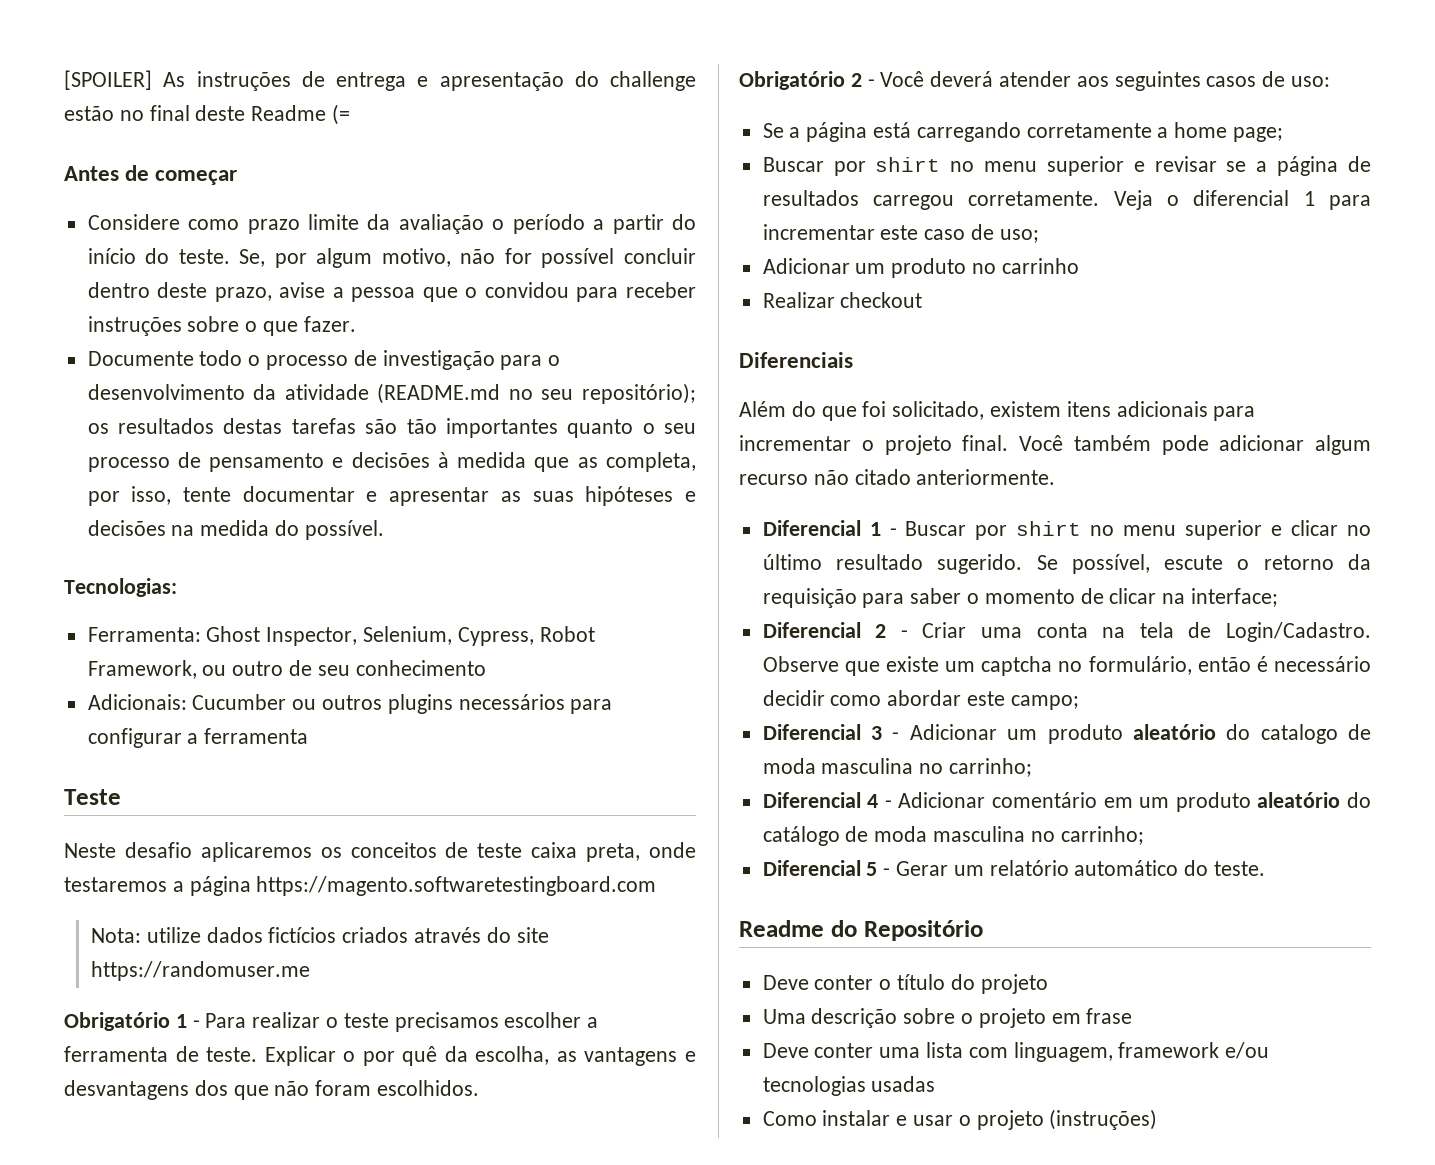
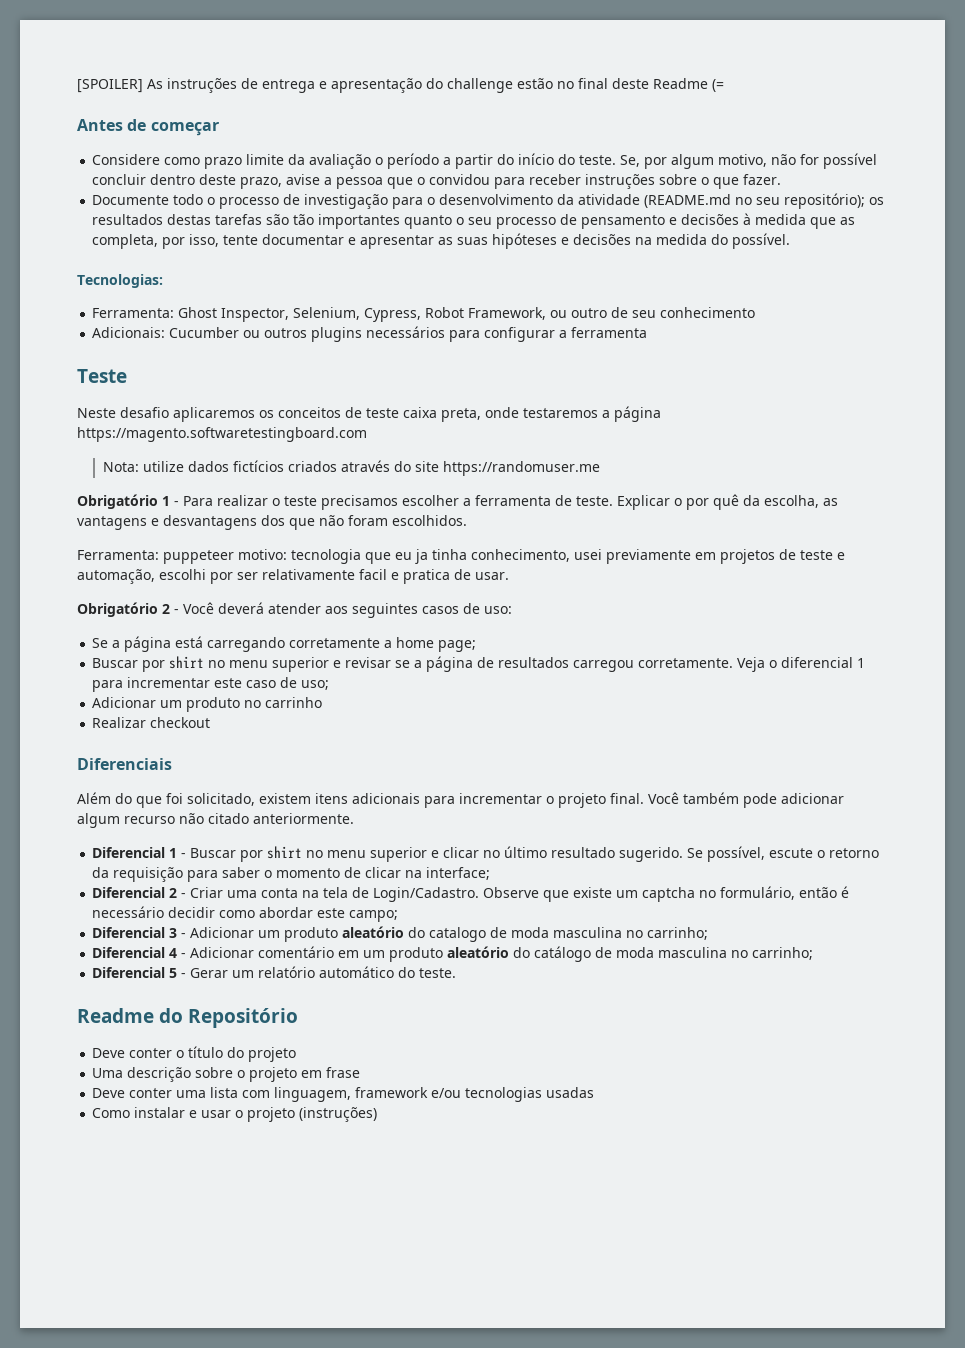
(480, 1088) none -> [77,549,845,564] [77,569,509,584] // Ferramenta: puppeteer motivo: tecnologia que eu ja tinha conhecimento, usei previamente em projetos de teste e automação, escolhi por ser relativamente facil e pratica de usar.

